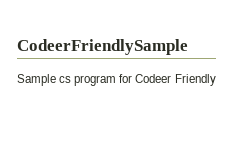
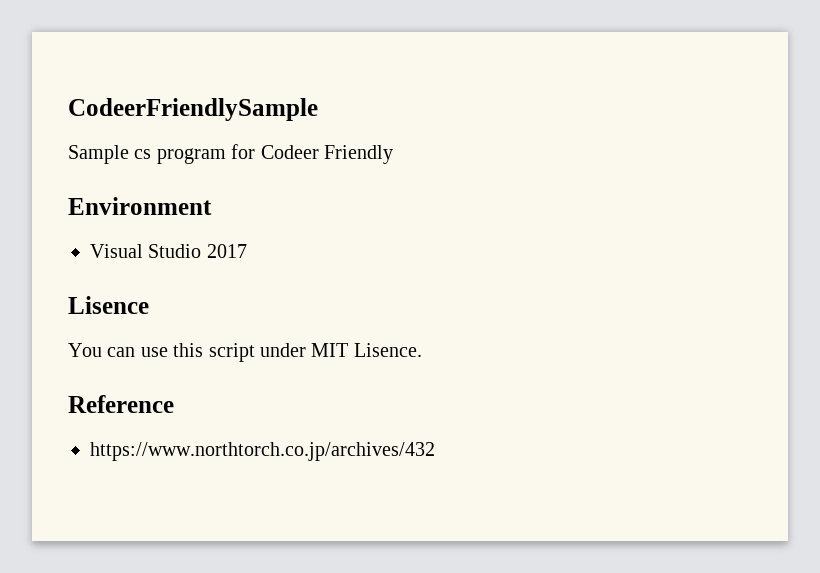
(216, 80) none -> [68,197,212,215] [90,244,247,258] [68,296,149,314] [68,343,422,362] [68,395,174,413] [90,442,435,461] // Environment // Visual Studio 2017 // Lisence // You can use this script under MIT Lisence. // Reference // https://www.northtorch.co.jp/archives/432

